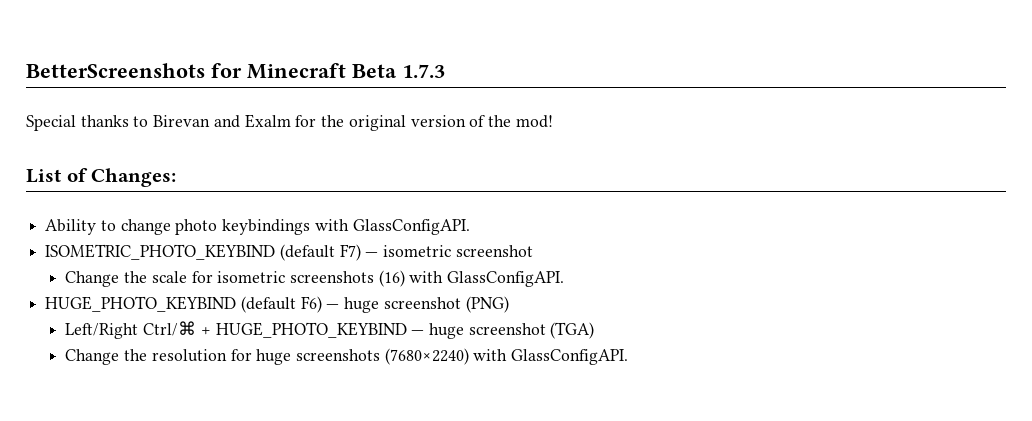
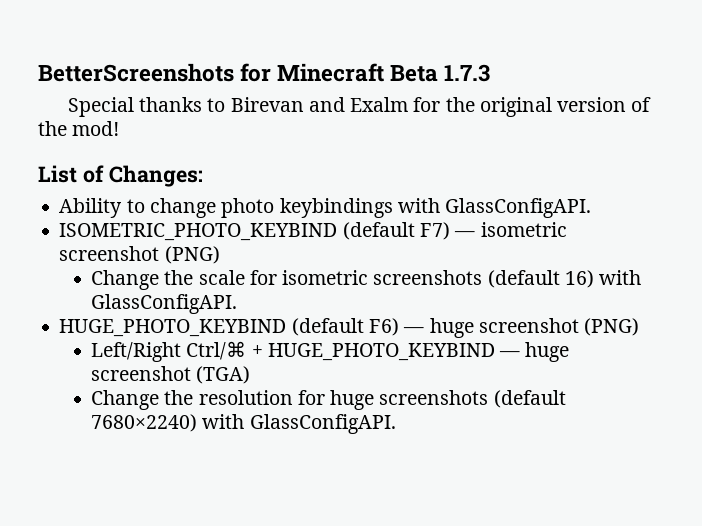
(533, 251) none -> [164,246,220,264] (PNG)
[378,270,405,287] (16) -> [487,270,595,288] (default 16)
[384,348,469,365] (7680×2240) -> [493,390,566,408] [91,414,198,432] (default 7680×2240)

